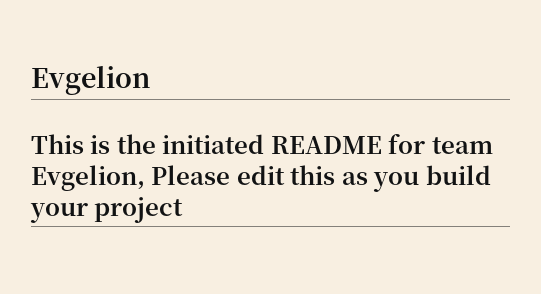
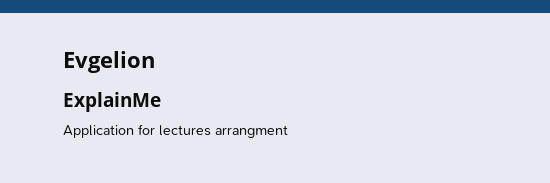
[31,133,493,154] [31,165,491,192] [30,197,184,223] This is the initiated README for team Evgelion, Please edit this as you build your project -> [63,92,161,112] [63,124,288,138] ExplainMe // Application for lectures arrangment

